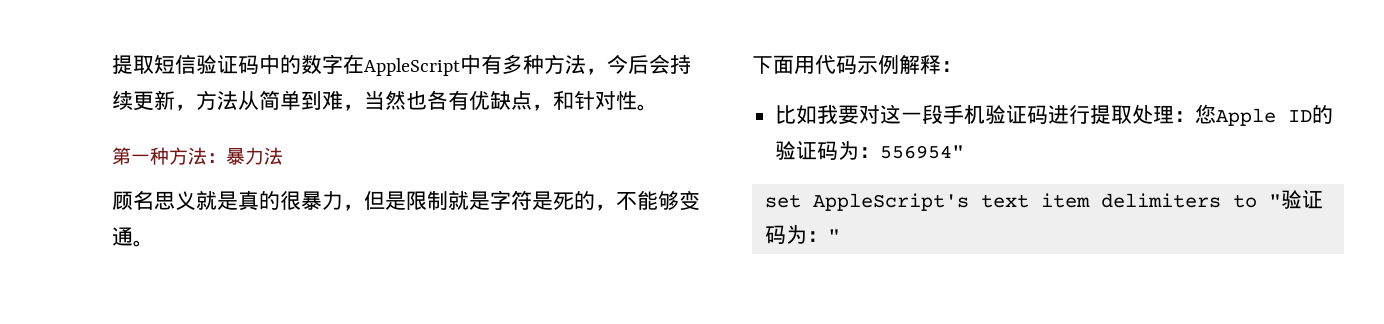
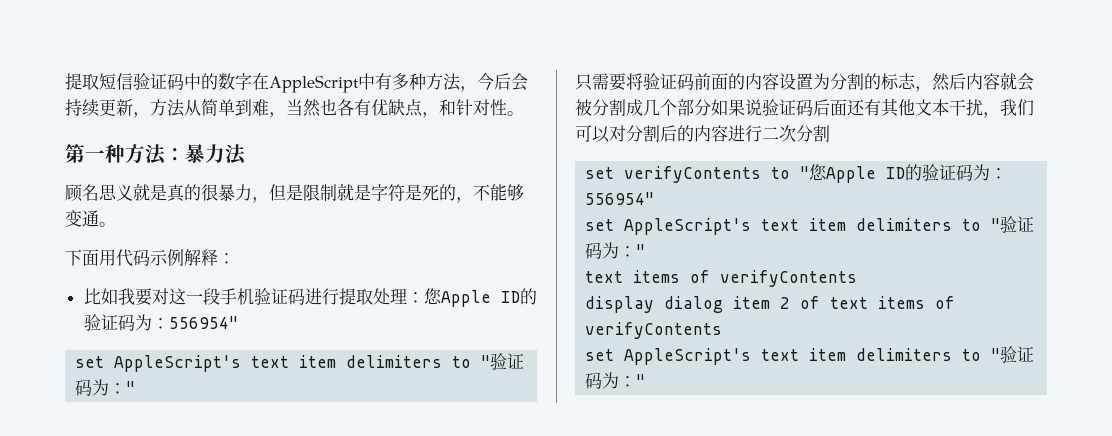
(840, 235) none -> [575,72,1034,92] [575,98,1034,118] [575,125,830,143] [585,164,1008,183] [585,192,655,205] [585,216,1035,235] [585,242,646,259] [585,270,858,287] [585,296,956,313] [585,322,723,339] [585,346,1035,365] [585,372,646,389] // 只需要将验证码前面的内容设置为分割的标志，然后内容就会被分割成几个部分如果说验证码后面还有其他文本干扰，我们可以对分割后的内容进行二次分割 // set verifyContents to "您Apple ID的验证码为：556954" // set AppleScript's text item delimiters to "验证码为：" // text items of verifyContents // display dialog item 2 of text items of verifyContents // set AppleScript's text item delimiters to "验证码为："

